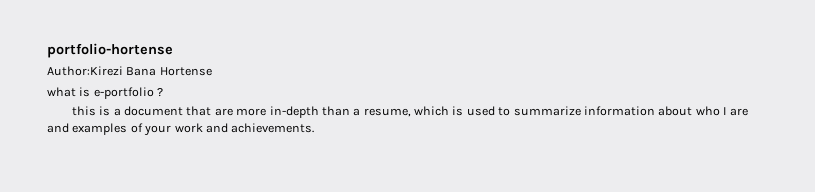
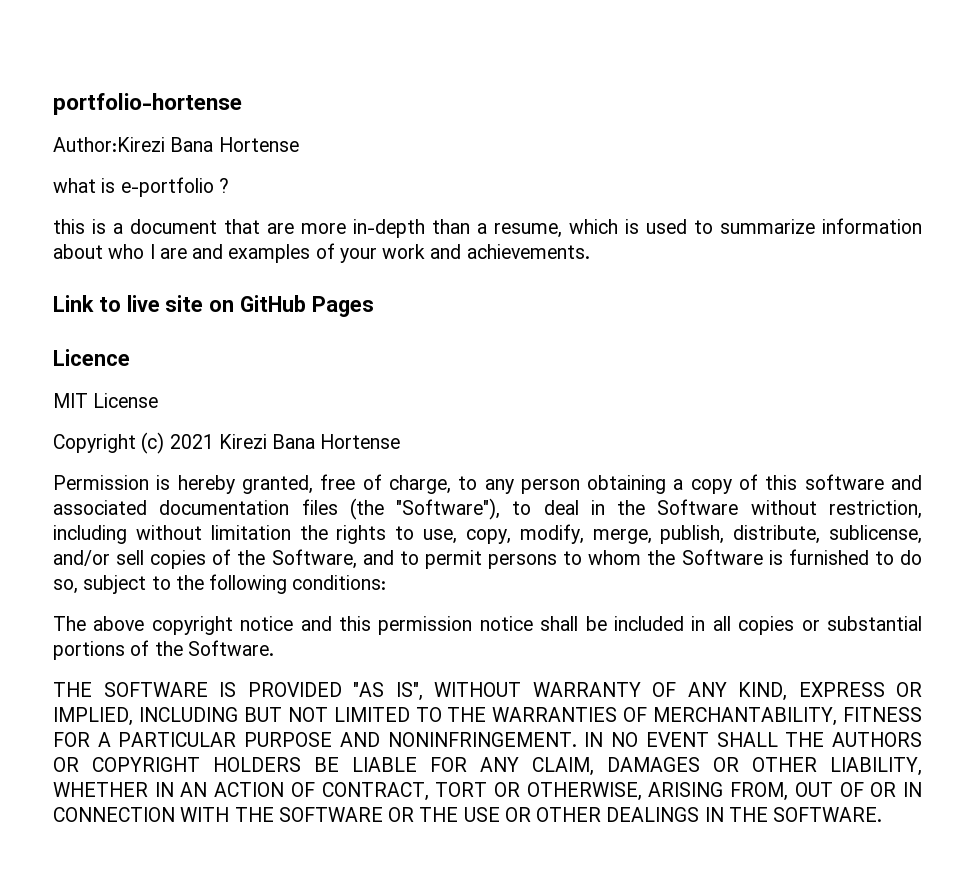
(315, 128) none -> [53,295,374,317] [53,349,130,366] [53,393,159,408] [53,432,401,454] [53,474,922,494] [53,498,922,520] [53,524,922,544] [53,549,923,569] [53,574,387,594] [53,616,922,635] [53,640,274,660] [53,682,922,701] [53,707,922,726] [53,732,923,747] [53,757,922,776] [53,782,922,801] [53,807,883,822] // Link to live site on GitHub Pages // Licence // MIT License // Copyright (c) 2021 Kirezi Bana Hortense // Permission is hereby granted, free of charge, to any person obtaining a copy of this software and associated documentation files (the "Software"), to deal in the Software without restriction, including without limitation the rights to use, copy, modify, merge, publish, distribute, sublicense, and/or sell copies of the Software, and to permit persons to whom the Software is furnished to do so, subject to the following conditions: // The above copyright notice and this permission notice shall be included in all copies or substantial portions of the Software. // THE SOFTWARE IS PROVIDED "AS IS", WITHOUT WARRANTY OF ANY KIND, EXPRESS OR IMPLIED, INCLUDING BUT NOT LIMITED TO THE WARRANTIES OF MERCHANTABILITY, FITNESS FOR A PARTICULAR PURPOSE AND NONINFRINGEMENT. IN NO EVENT SHALL THE AUTHORS OR COPYRIGHT HOLDERS BE LIABLE FOR ANY CLAIM, DAMAGES OR OTHER LIABILITY, WHETHER IN AN ACTION OF CONTRACT, TORT OR OTHERWISE, ARISING FROM, OUT OF OR IN CONNECTION WITH THE SOFTWARE OR THE USE OR OTHER DEALINGS IN THE SOFTWARE.

